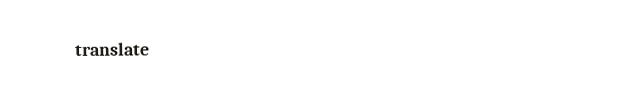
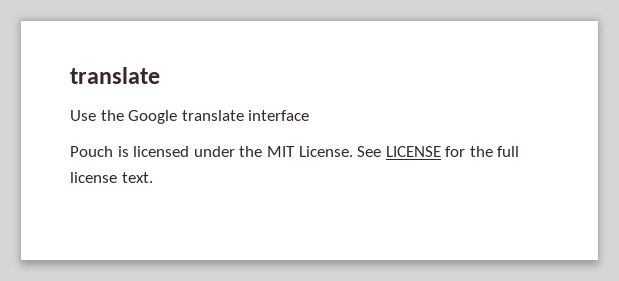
[74,42,150,56] translate -> [70,67,160,84] [70,110,310,124] [70,146,520,157] [70,172,153,183] translate // Use the Google translate interface // Pouch is licensed under the MIT License. See LICENSE for the full license text.

